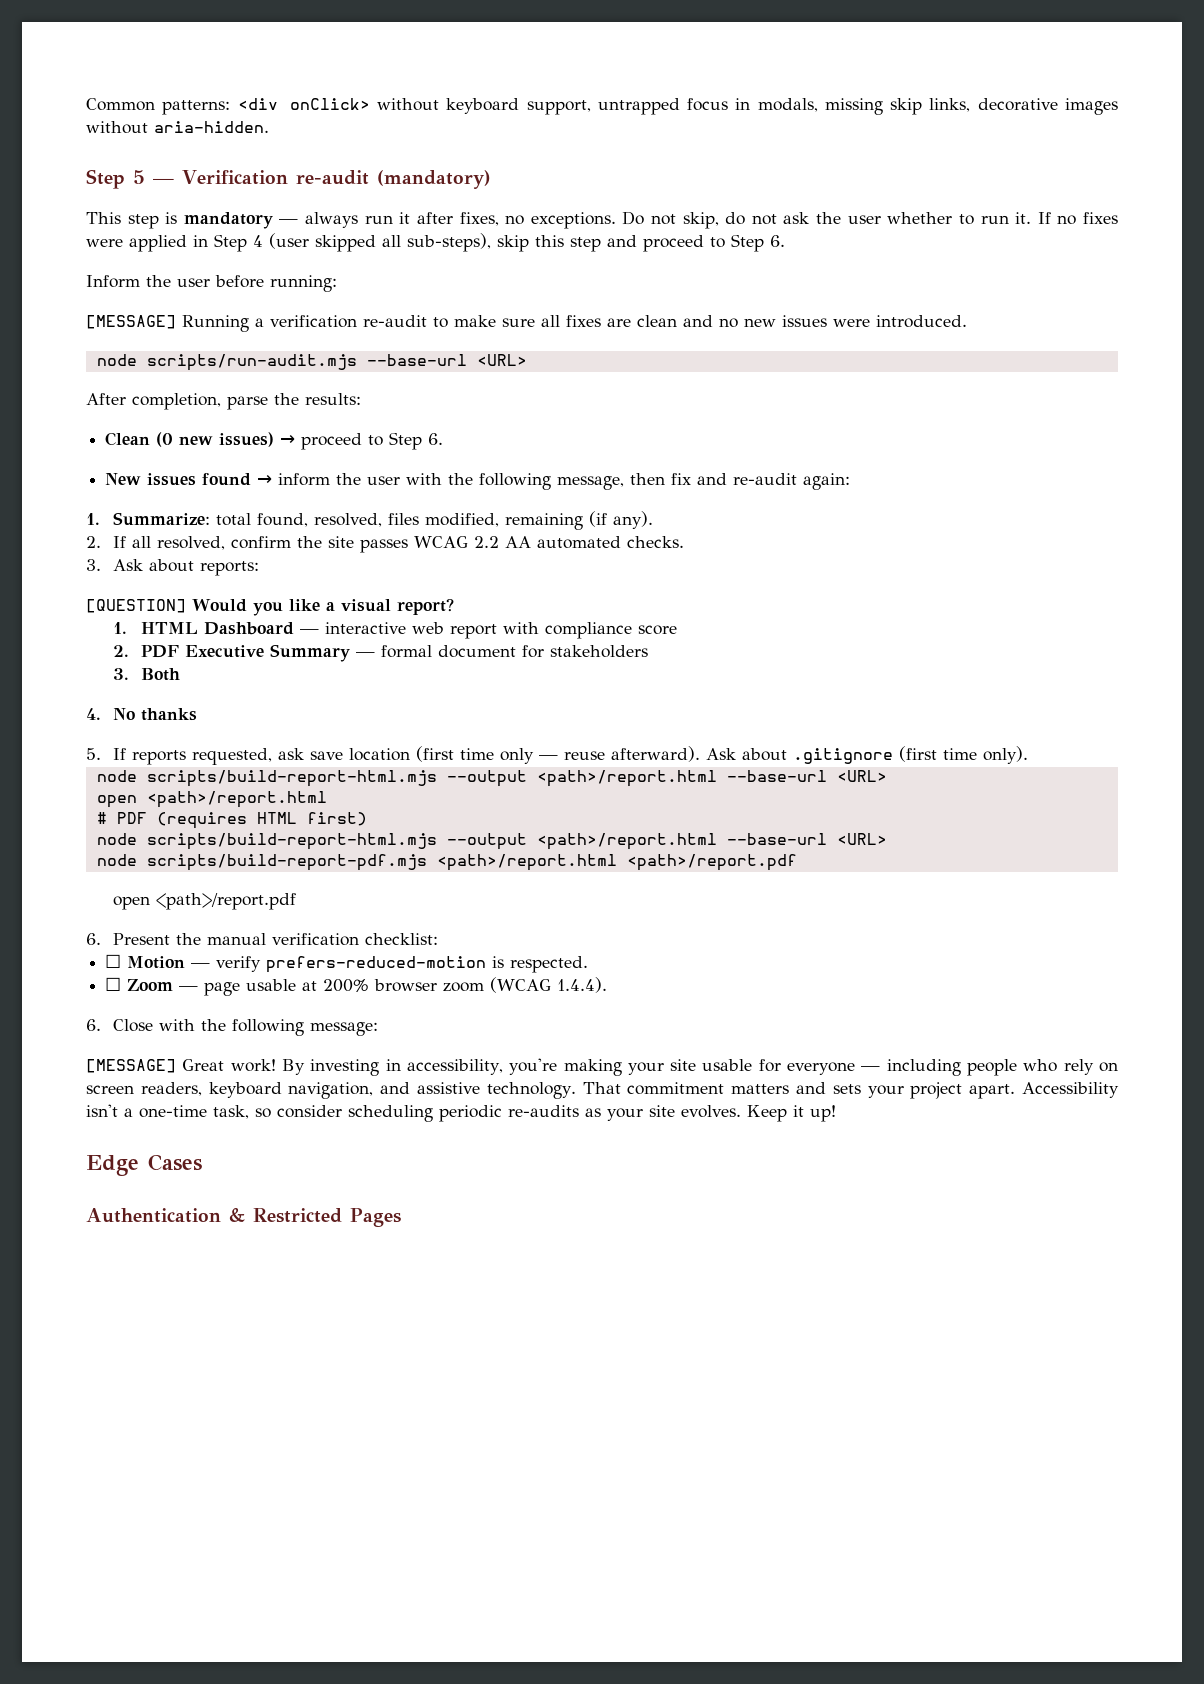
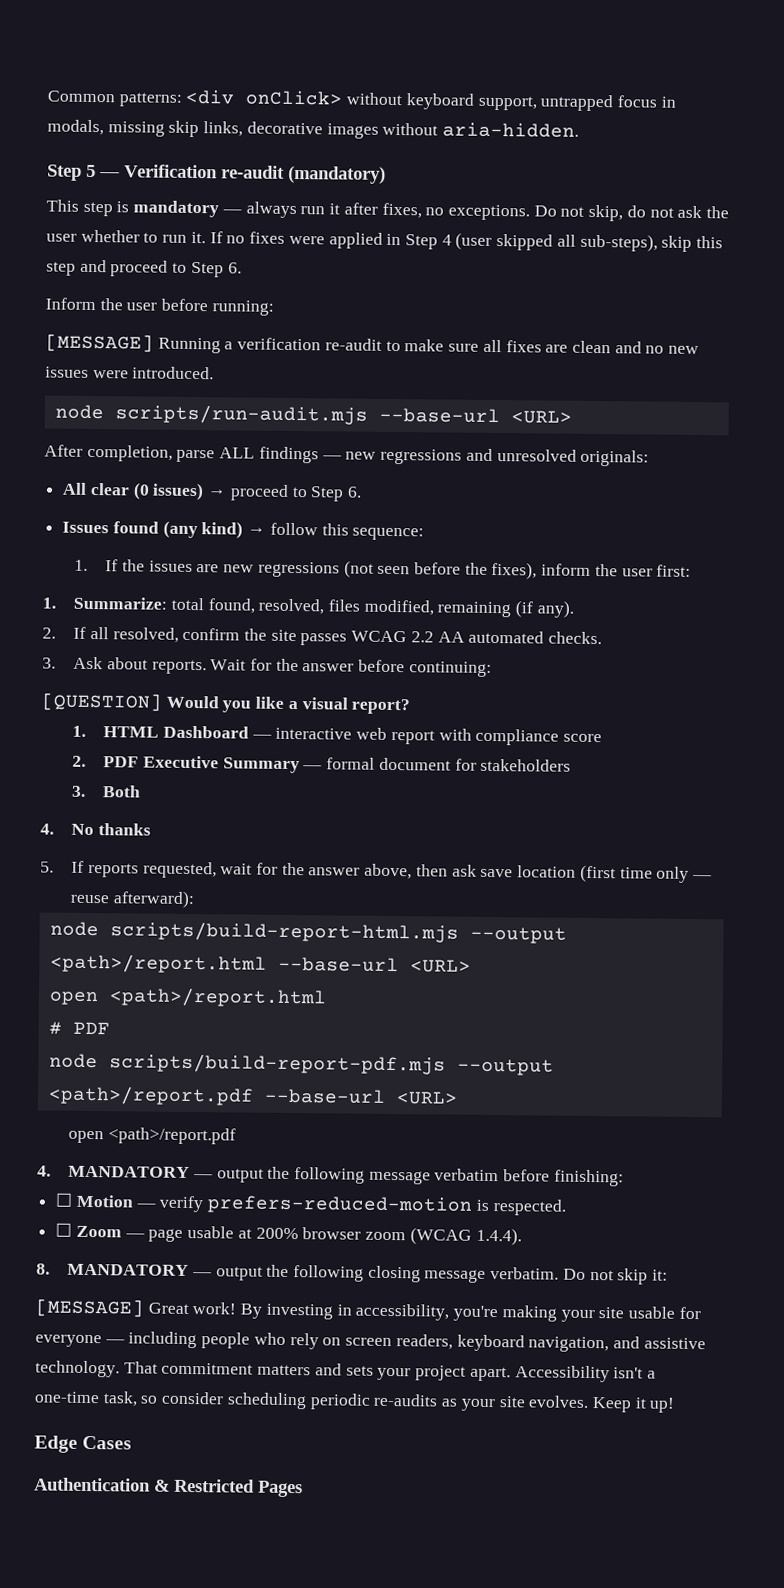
[274,393,361,405] [105,432,214,447] the results: // Clean (0 new -> [219,446,650,467] [62,482,150,500] ALL findings — new regressions and unresolved originals: // All clear (0
[105,473,851,490] New issues found → inform the user with the following message, then fix and re-audit again: -> [62,520,425,541] [74,559,692,580] Issues found (any kind) → follow this sequence: // 1. If the issues are new regressions (not seen before the fixes), inform the user first:
[200,561,260,576] reports: -> [151,658,492,677] reports. Wait for the answer before continuing:
(273, 756) none -> [220,862,448,880] wait for the answer above, then
[611,746,1029,764] afterward). Ask about .gitignore (first time only). -> [112,890,195,909] afterward):
[156,812,367,829] [96,833,887,850] (requires HTML first) // node scripts/build-report-html.mjs --output <path>/report.html --base-url <URL> -> (110, 1028) none
[436,854,797,871] <path>/report.html <path>/report.pdf -> [456,1058,554,1076] [47,1085,458,1106] --output <path>/report.pdf --base-url <URL>
[86,933,439,946] 6. Present the manual verification checklist: -> [37,1165,624,1187] 4. MANDATORY — output the following message verbatim before finishing:
[86,1019,379,1036] 6. Close with the following message: -> [36,1263,669,1285] 8. MANDATORY — output the following closing message verbatim. Do not skip it:

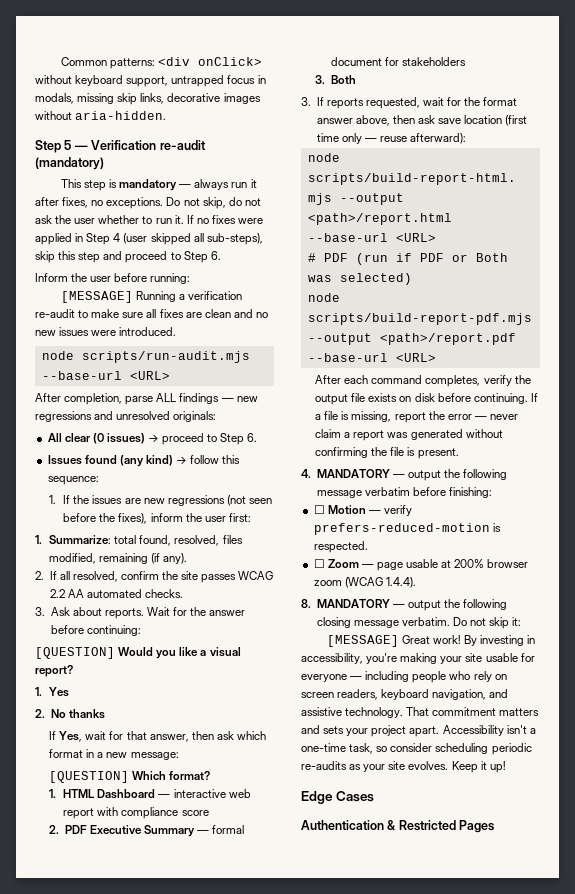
(411, 706) none -> [35,687,70,697] [35,709,105,719] [49,731,266,742] [49,749,179,760] [49,771,211,783] // 1. Yes // 2. No thanks // If Yes, wait for that answer, then ask which format in a new message: // [QUESTION] Which format?
[40,823,151,836] [40,861,54,873] 4. No thanks // 5. -> [301,97,311,106] 3.
(305, 869) none -> [483,97,518,106] format
[48,987,327,1008] // open <path>/report.html -> (436, 237) none
(110, 1028) none -> [355,253,508,265] [307,273,412,285] (run if PDF or Both was selected)
[68,1127,236,1145] open <path>/report.pdf -> [315,375,531,387] [315,393,538,405] [315,411,518,423] [315,429,503,441] [315,447,459,459] After each command completes, verify the output file exists on disk before continuing. If a file is missing, report the error — never claim a report was generated without confirming the file is present.

